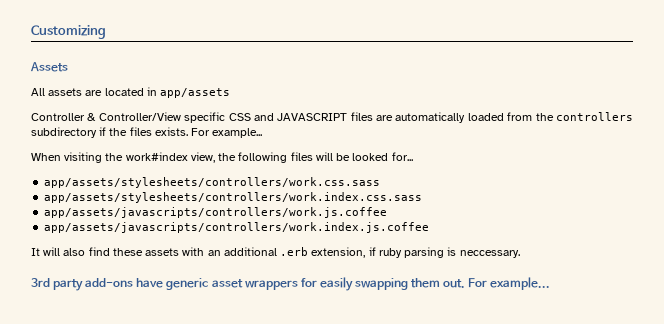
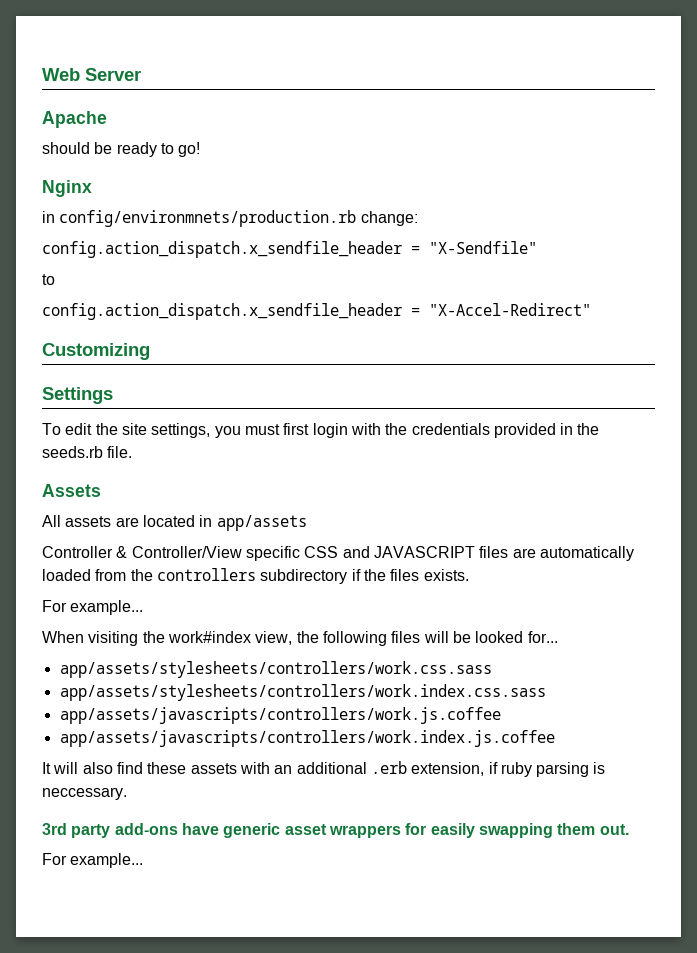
[31,25,106,39] Customizing -> [42,68,141,81] [42,111,107,128] [42,142,201,157] [42,180,92,197] [42,210,418,227] [42,241,537,258] [42,274,55,285] [42,303,591,320] [42,343,150,360] [42,387,113,404] [42,423,600,438] [42,446,133,458] Web Server // Apache // should be ready to go! // Nginx // in config/environmnets/production.rb change: // config.action_dispatch.x_sendfile_header = "X-Sendfile" // to // config.action_dispatch.x_sendfile_header = "X-Accel-Redirect" // Customizing // Settings // To edit the site settings, you must first login with the credentials provided in the seeds.rb file.
(188, 131) none -> (469, 575) //
(466, 283) none -> (629, 829) //

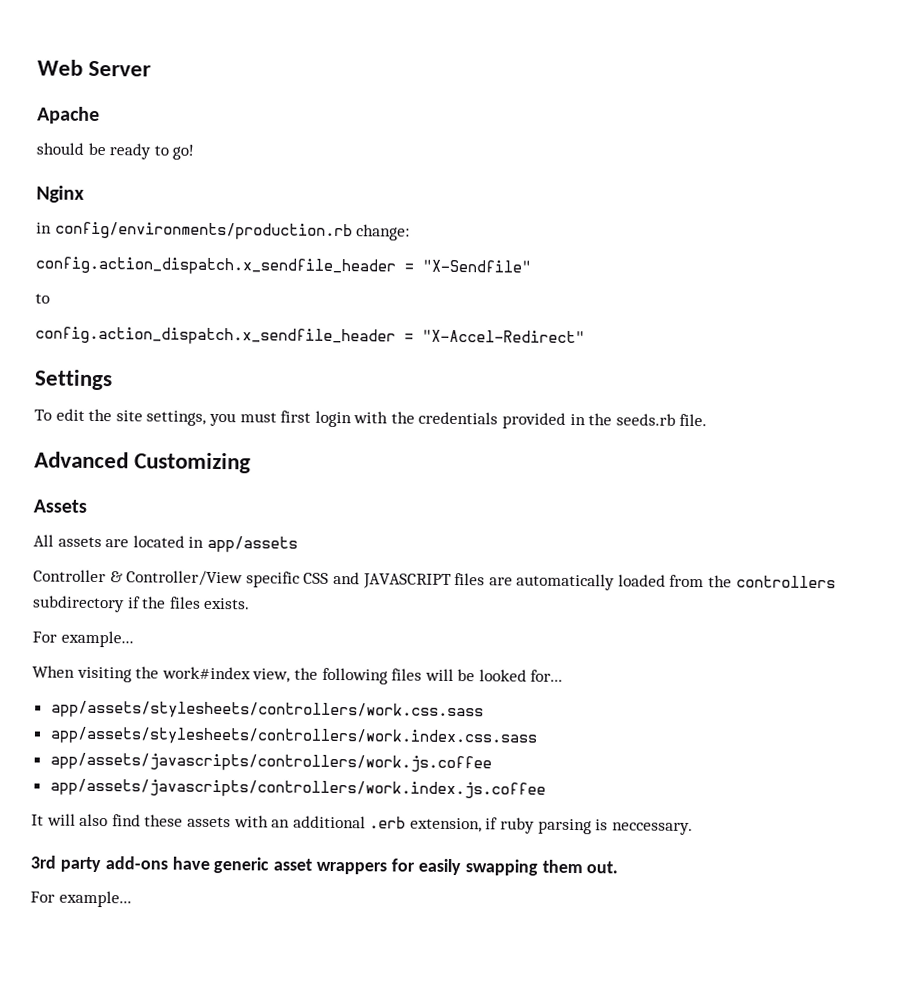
[59,210,357,227] config/environmnets/production.rb -> [54,221,353,241] config/environments/production.rb
[42,343,150,360] // Customizing -> (585, 336) none
(133, 452) none -> [34,451,252,474] // Advanced Customizing

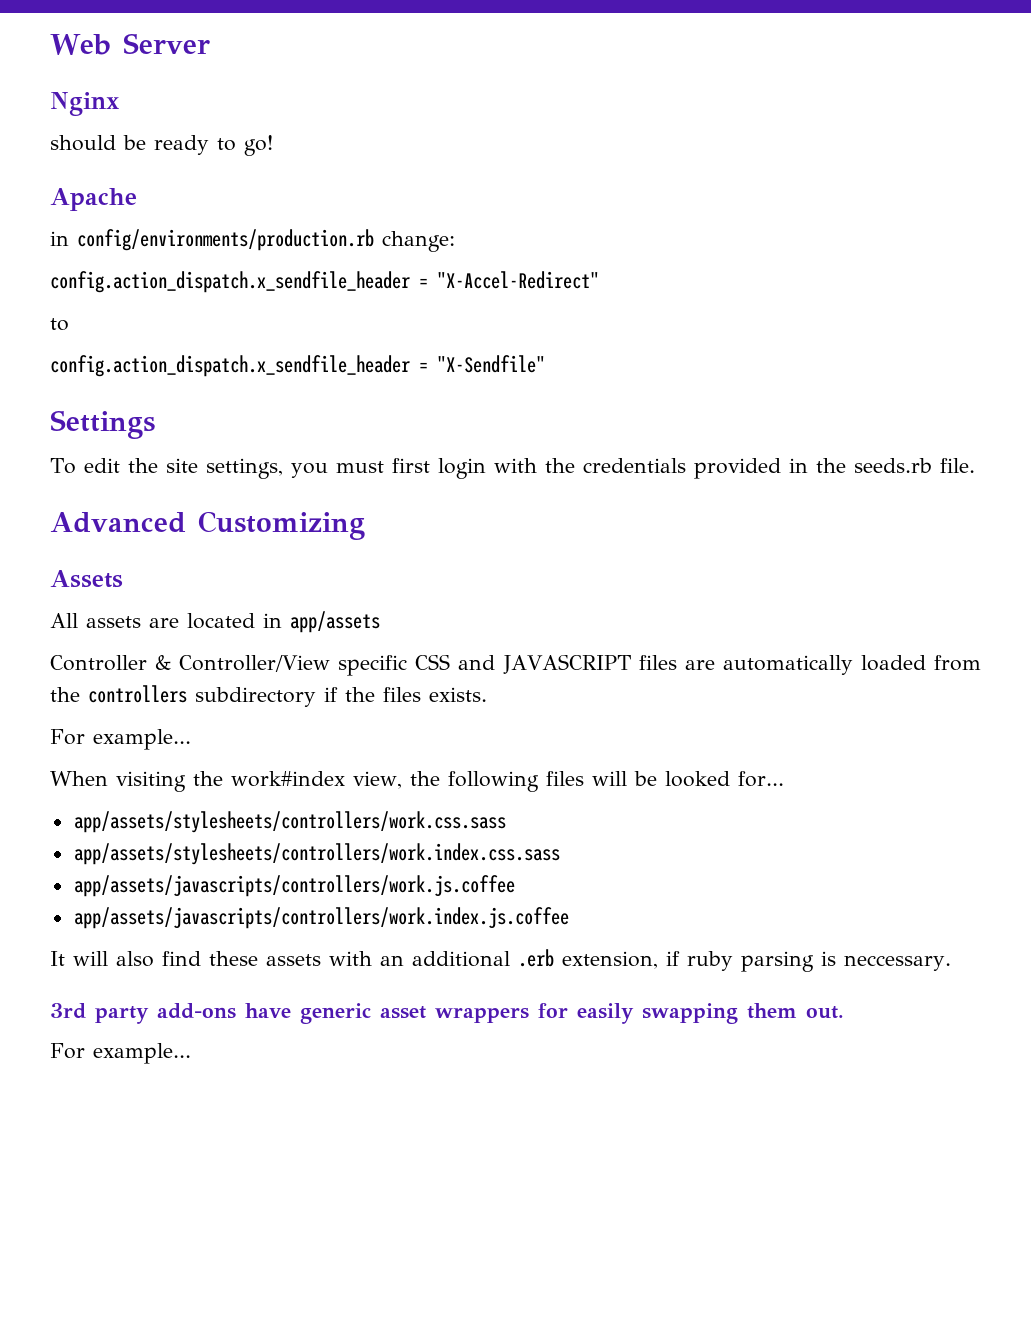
[37,106,100,125] Apache -> [50,92,119,116] Nginx
[36,185,85,203] Nginx -> [50,188,137,211] Apache
[422,259,531,273] "X-Sendfile" -> [437,271,599,289] "X-Accel-Redirect"
[422,329,585,344] "X-Accel-Redirect" -> [437,355,545,373] "X-Sendfile"

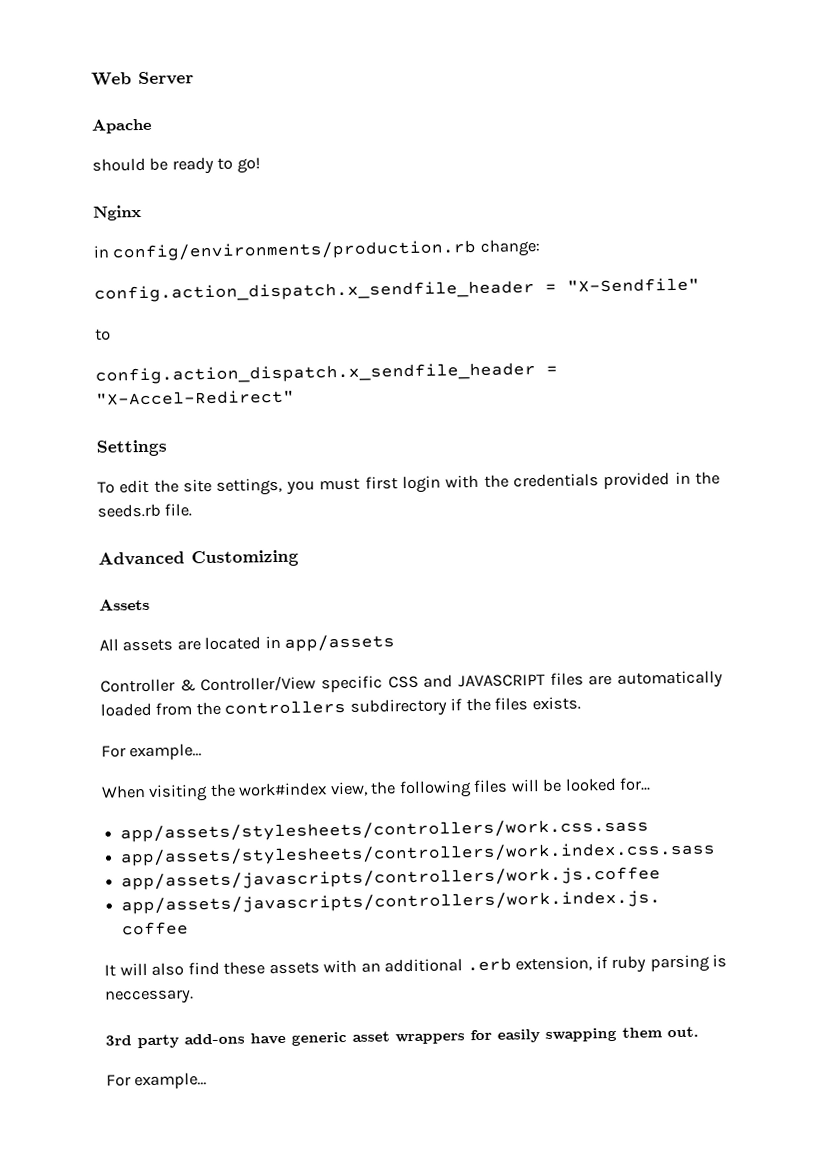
[50,92,119,116] Nginx -> [91,118,152,134] Apache
[50,188,137,211] Apache -> [93,204,142,221] Nginx
[437,271,599,289] "X-Accel-Redirect" -> [567,277,700,293] "X-Sendfile"
[437,355,545,373] "X-Sendfile" -> [96,389,295,406] "X-Accel-Redirect"

